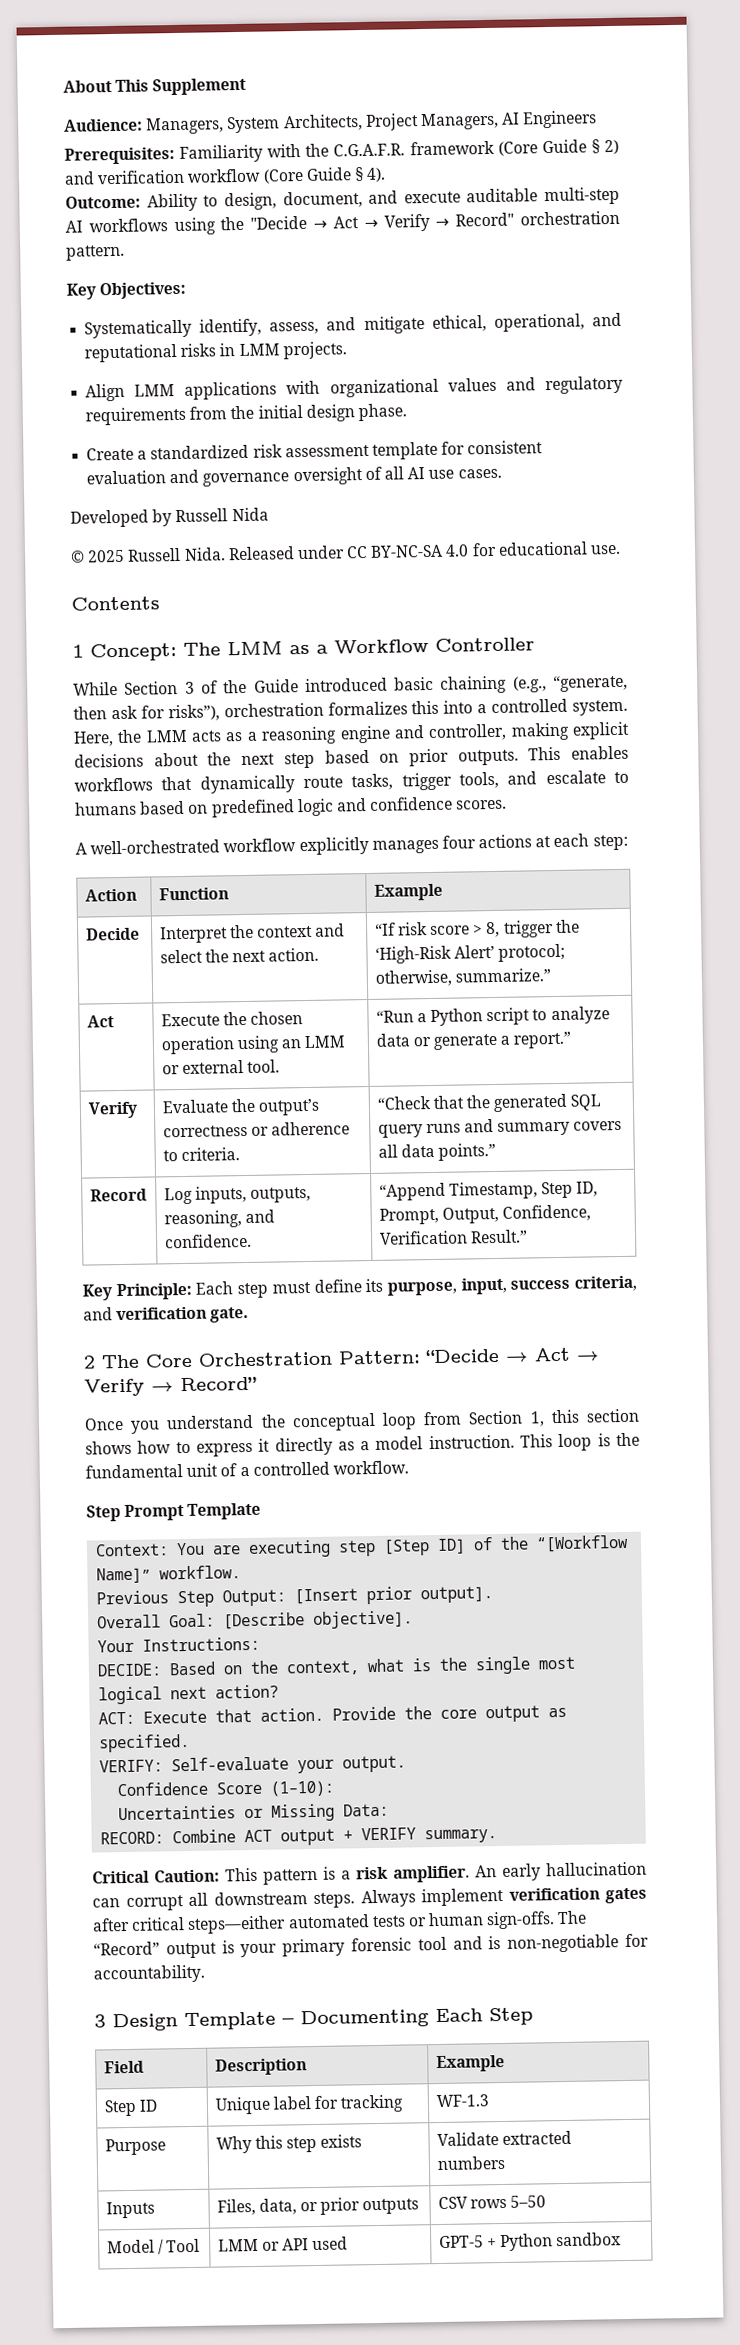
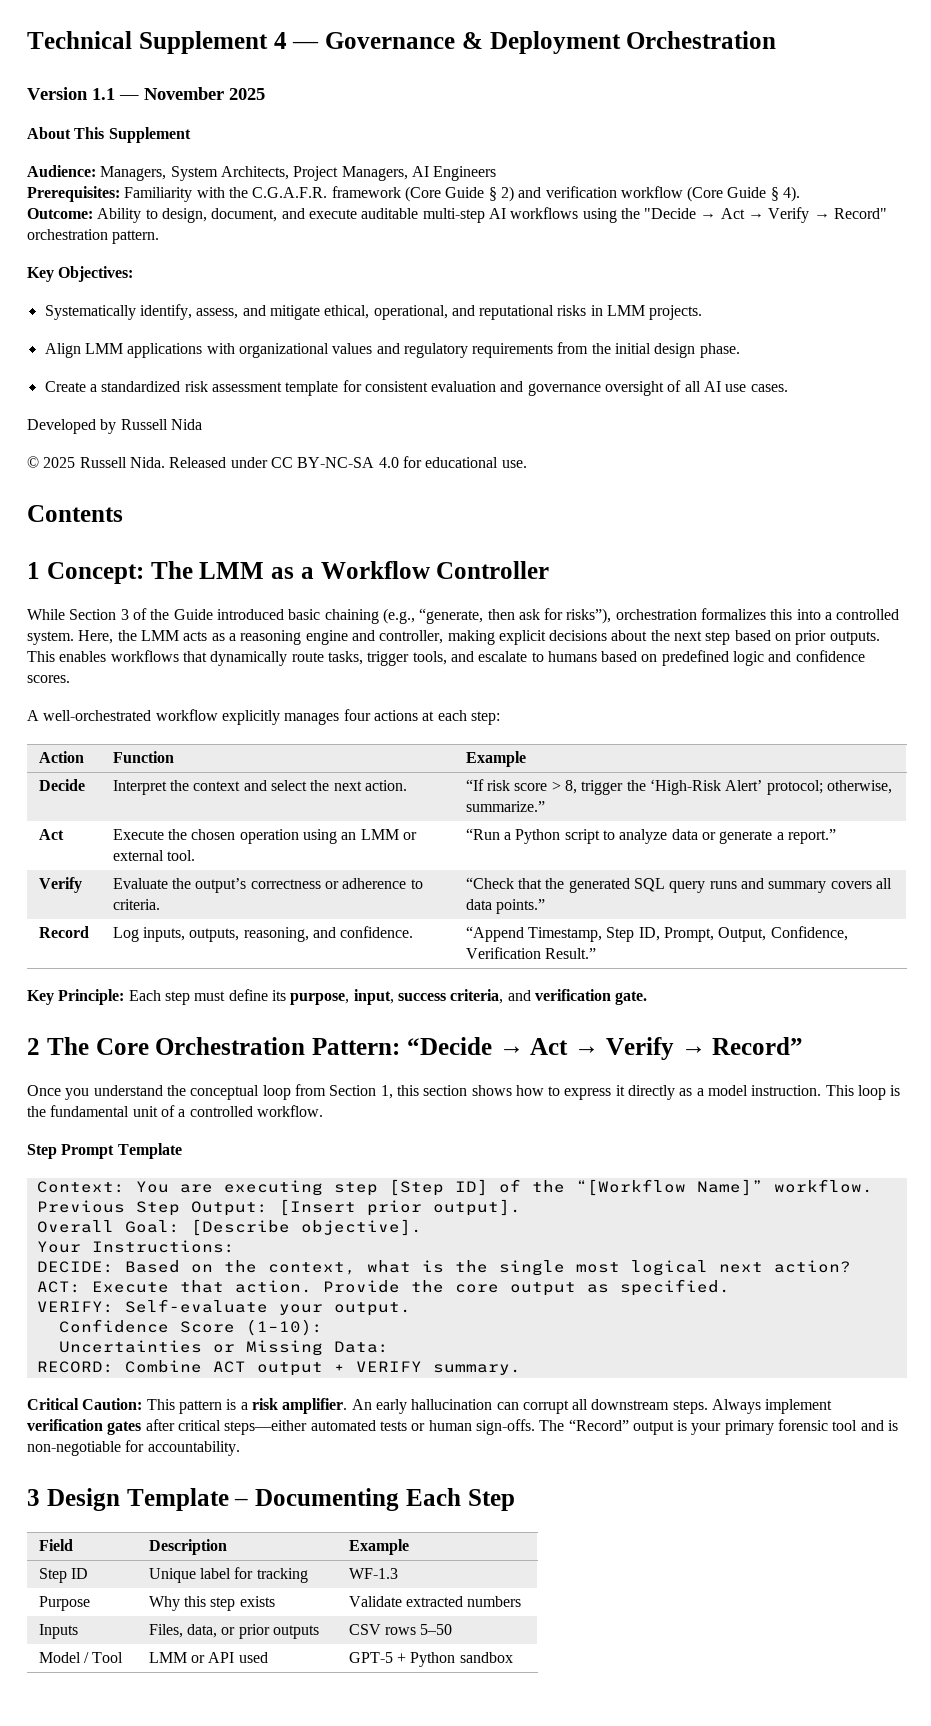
(63, 86) none -> [27,31,777,54] [27,87,265,100] Technical Supplement 4 — Governance & Deployment Orchestration // Version 1.1 — November 2025 //

